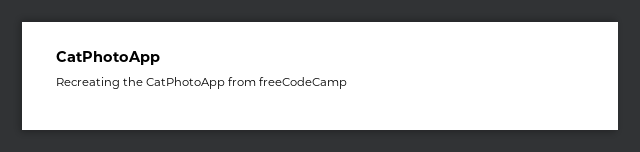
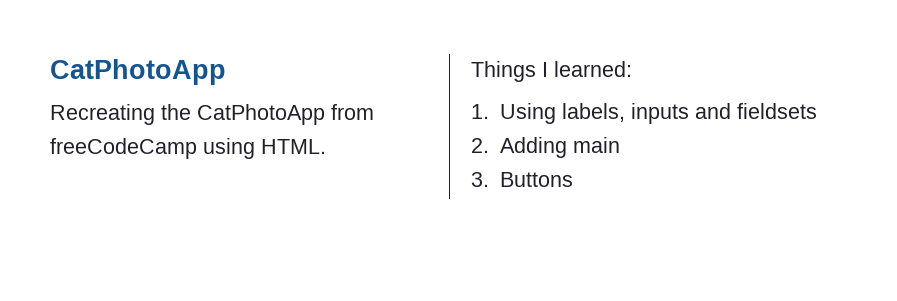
(348, 83) none -> [203,138,326,159] [471,61,632,82] [471,103,817,124] [471,137,620,158] [471,172,573,187] using HTML. // Things I learned: // 1. Using labels, inputs and fieldsets // 2. Adding main // 3. Buttons

